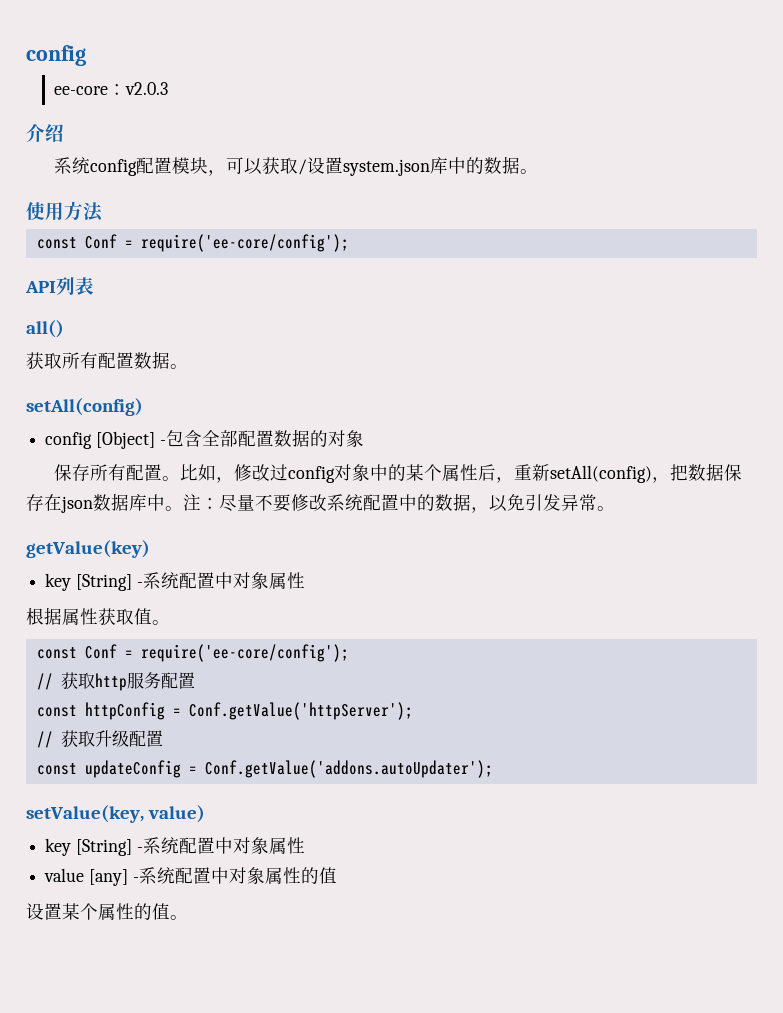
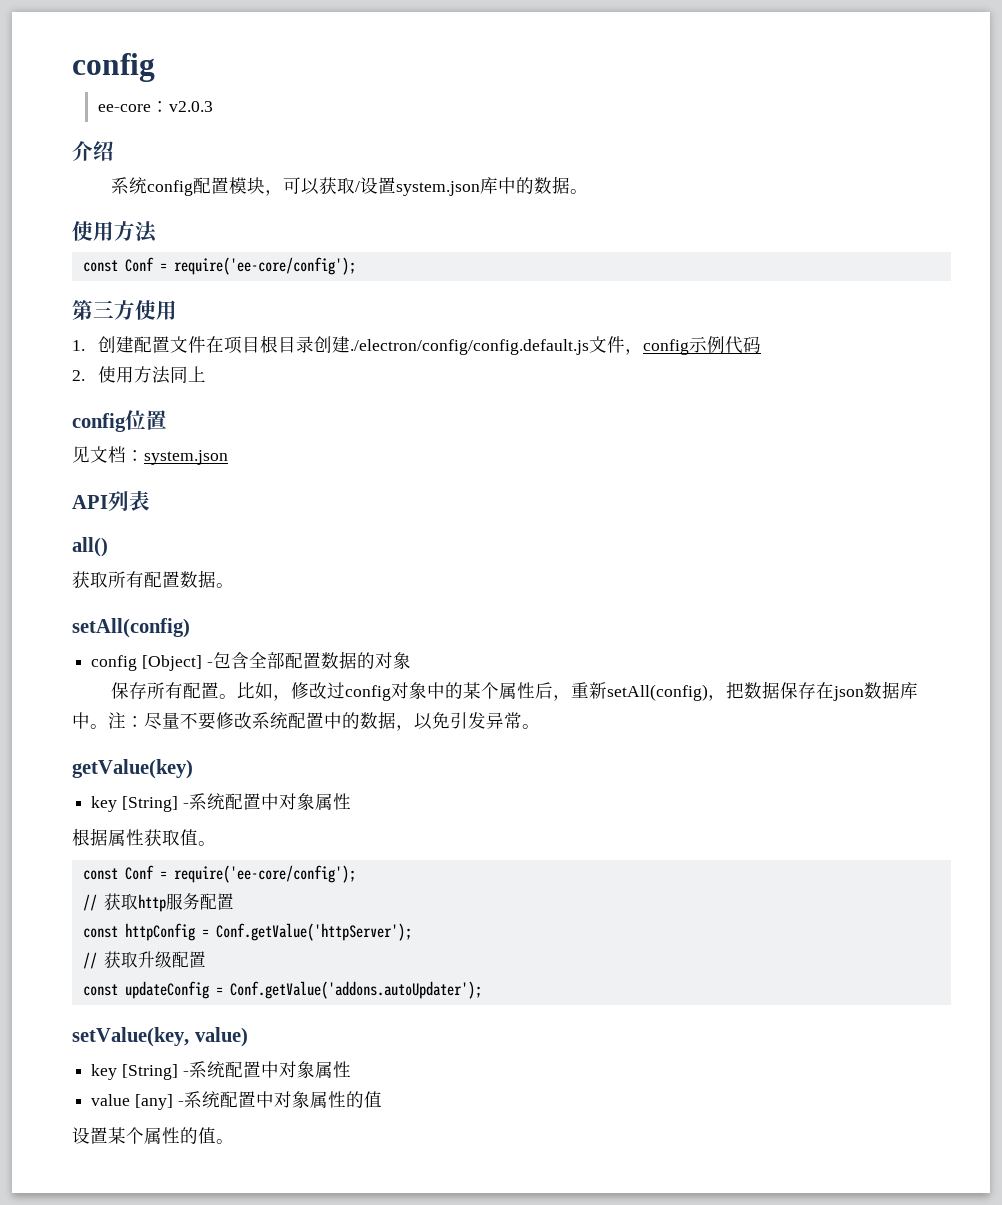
(349, 243) none -> [72,300,177,320] [72,335,761,355] [72,366,206,384] [72,410,167,432] [72,446,228,465] // 第三方使用 // 1.创建配置文件在项目根目录创建./electron/config/config.default.js文件，config示例代码 // 2.使用方法同上 // config位置 // 见文档：system.json

